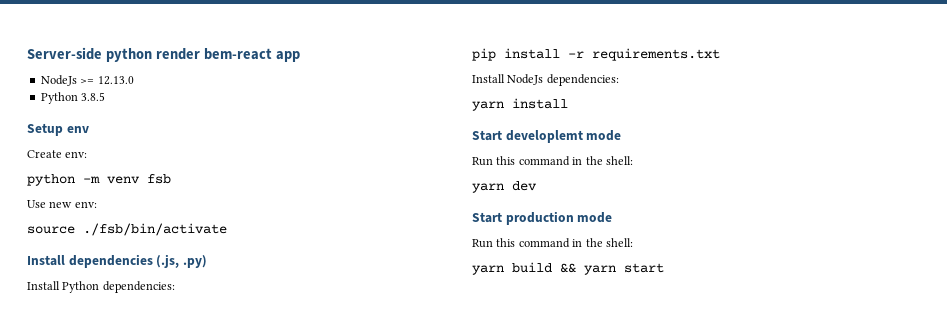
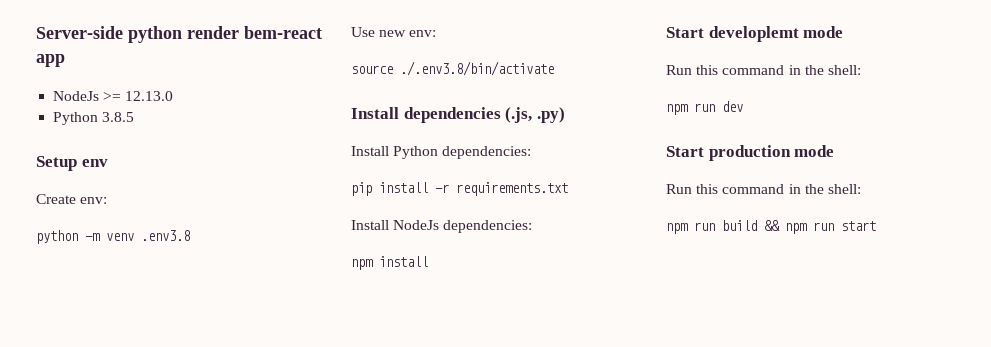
[147,174,171,184] fsb -> [141,230,190,241] .env3.8
[83,223,227,236] ./fsb/bin/activate -> [400,61,554,76] ./.env3.8/bin/activate
[472,101,504,111] yarn -> [351,259,373,270] npm
[472,183,504,193] yarn -> [666,103,715,115] npm run
[472,262,616,275] yarn build && yarn -> [666,220,834,234] npm run build && npm run

